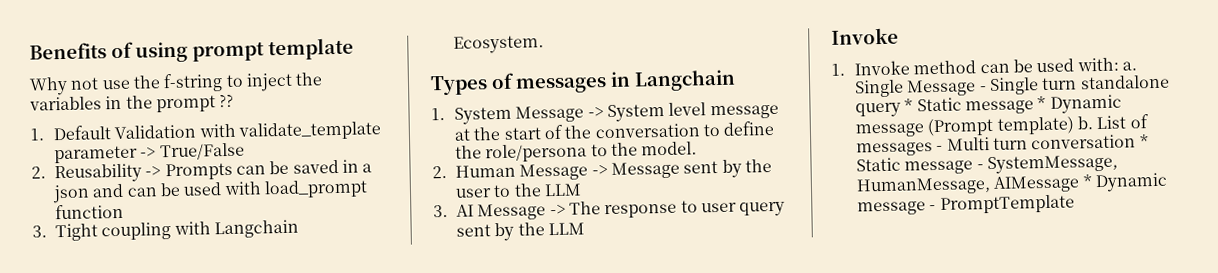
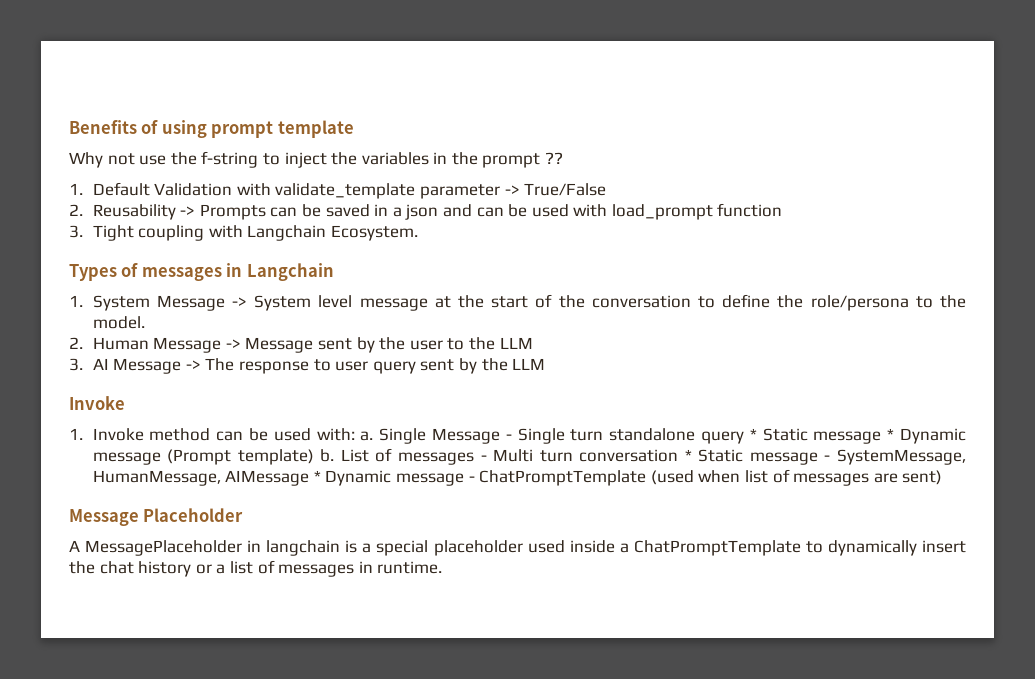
[939,194,1075,214] PromptTemplate -> [479,469,943,486] [69,508,244,526] [69,540,966,556] [69,560,443,577] ChatPromptTemplate (used when list of messages are sent) // Message Placeholder // A MessagePlaceholder in langchain is a special placeholder used inside a ChatPromptTemplate to dynamically insert the chat history or a list of messages in runtime.

